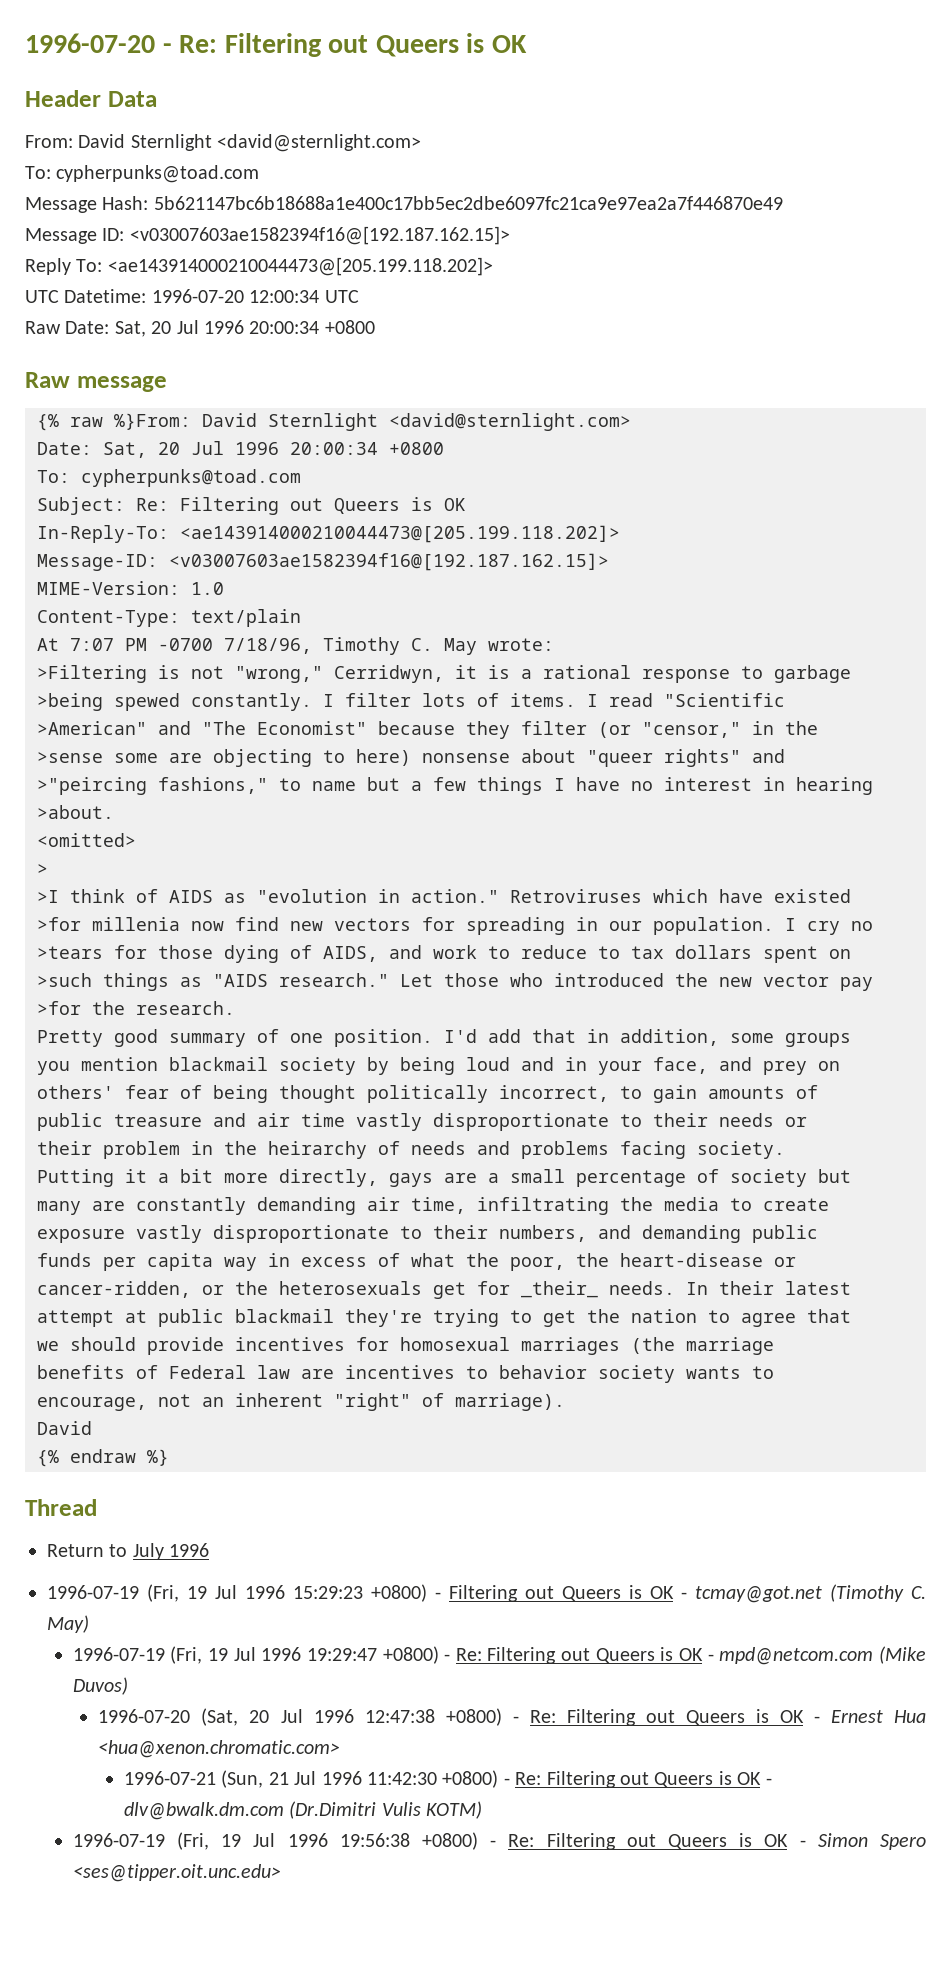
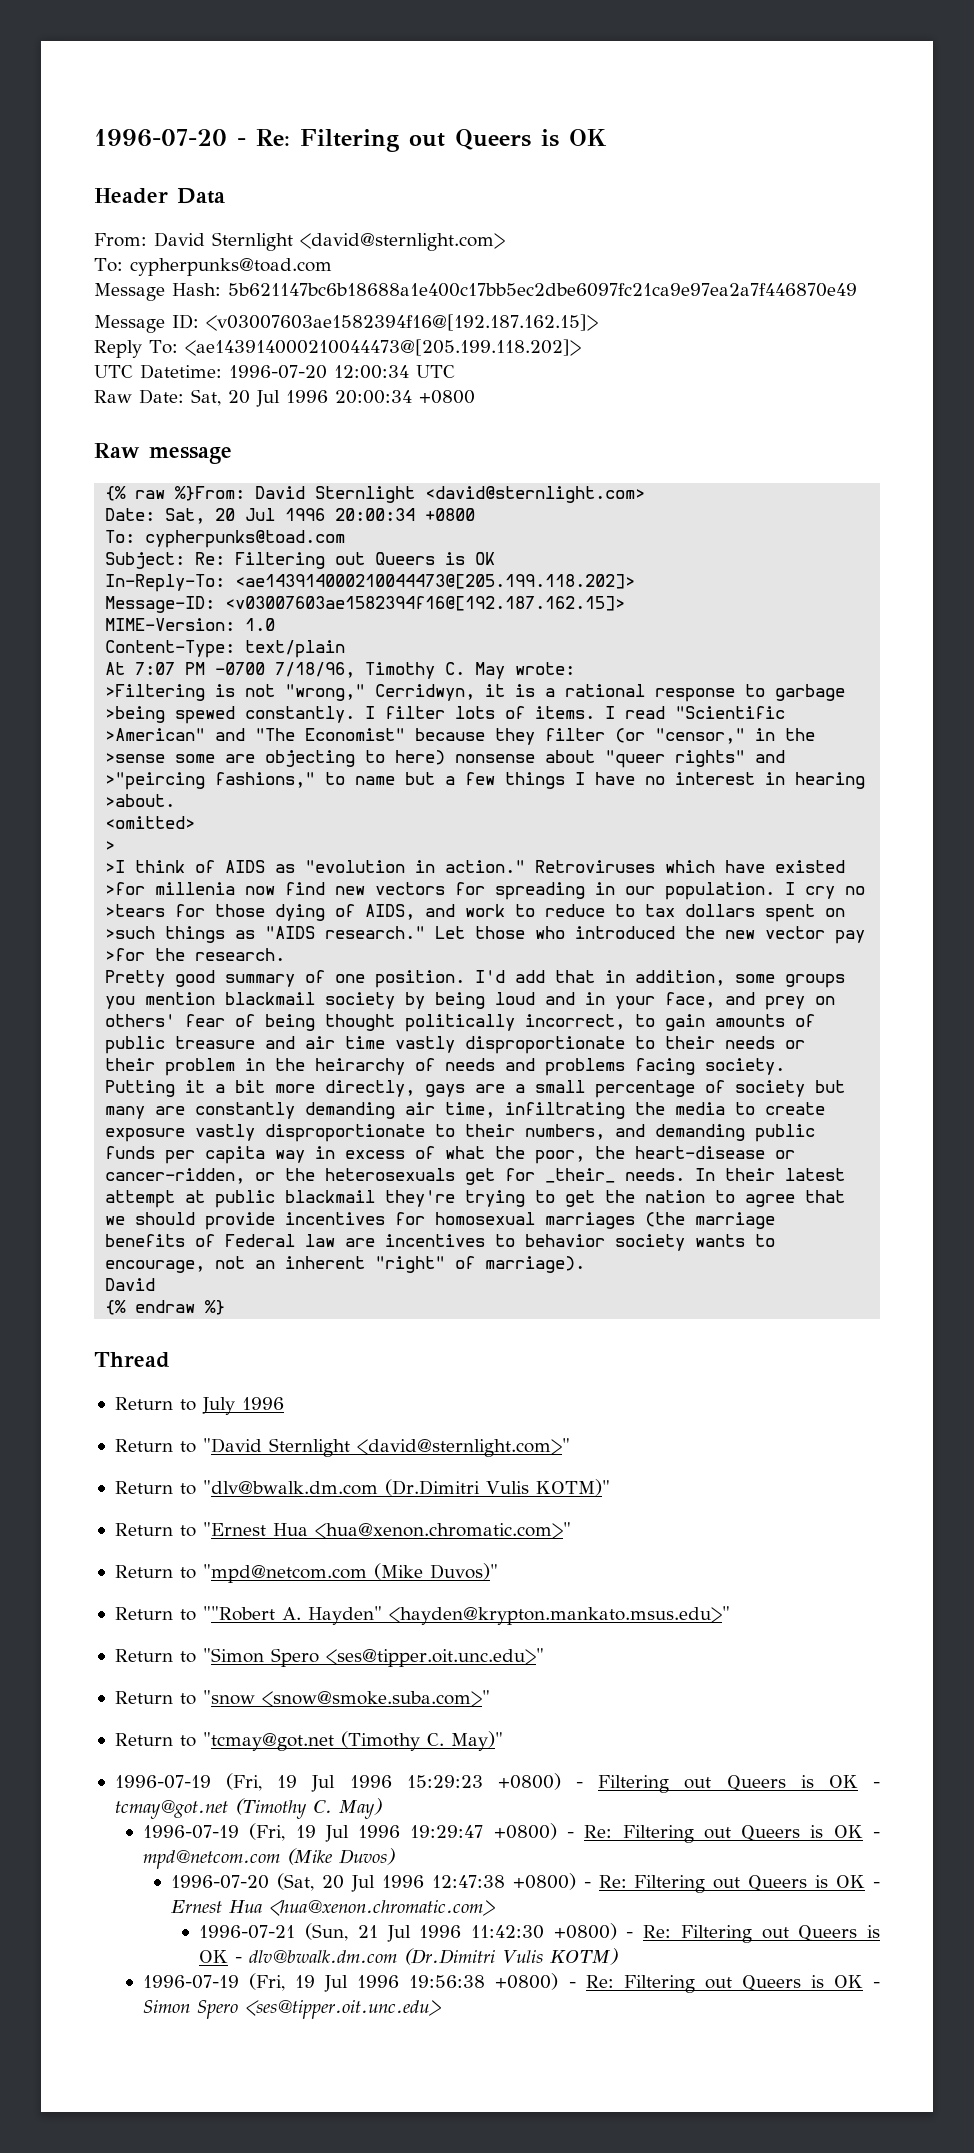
(210, 1550) none -> [114,1438,570,1457] [114,1479,610,1496] [114,1522,571,1539] [114,1563,498,1583] [114,1606,730,1625] [114,1648,544,1667] [114,1690,490,1707] [114,1731,503,1751] // Return to "David Sternlight <david@sternlight.com>" // Return to "dlv@bwalk.dm.com (Dr.Dimitri Vulis KOTM)" // Return to "Ernest Hua <hua@xenon.chromatic.com>" // Return to "mpd@netcom.com (Mike Duvos)" // Return to ""Robert A. Hayden" <hayden@krypton.mankato.msus.edu>" // Return to "Simon Spero <ses@tipper.oit.unc.edu>" // Return to "snow <snow@smoke.suba.com>" // Return to "tcmay@got.net (Timothy C. May)"

